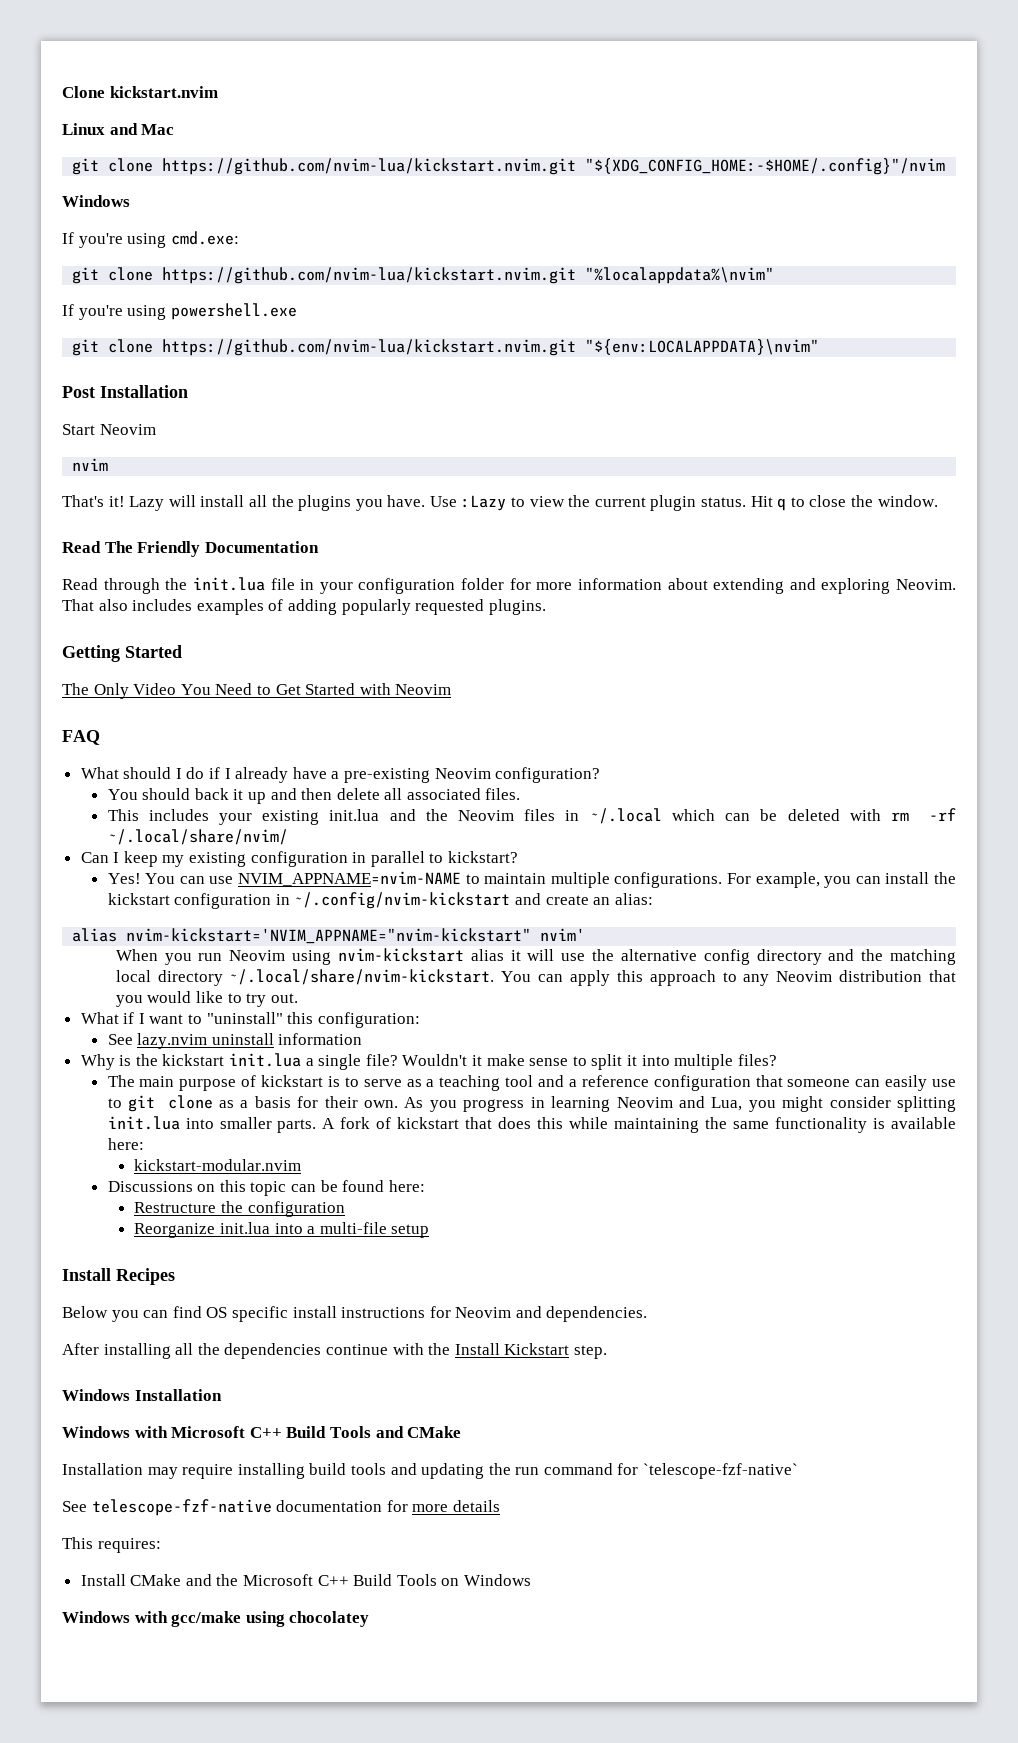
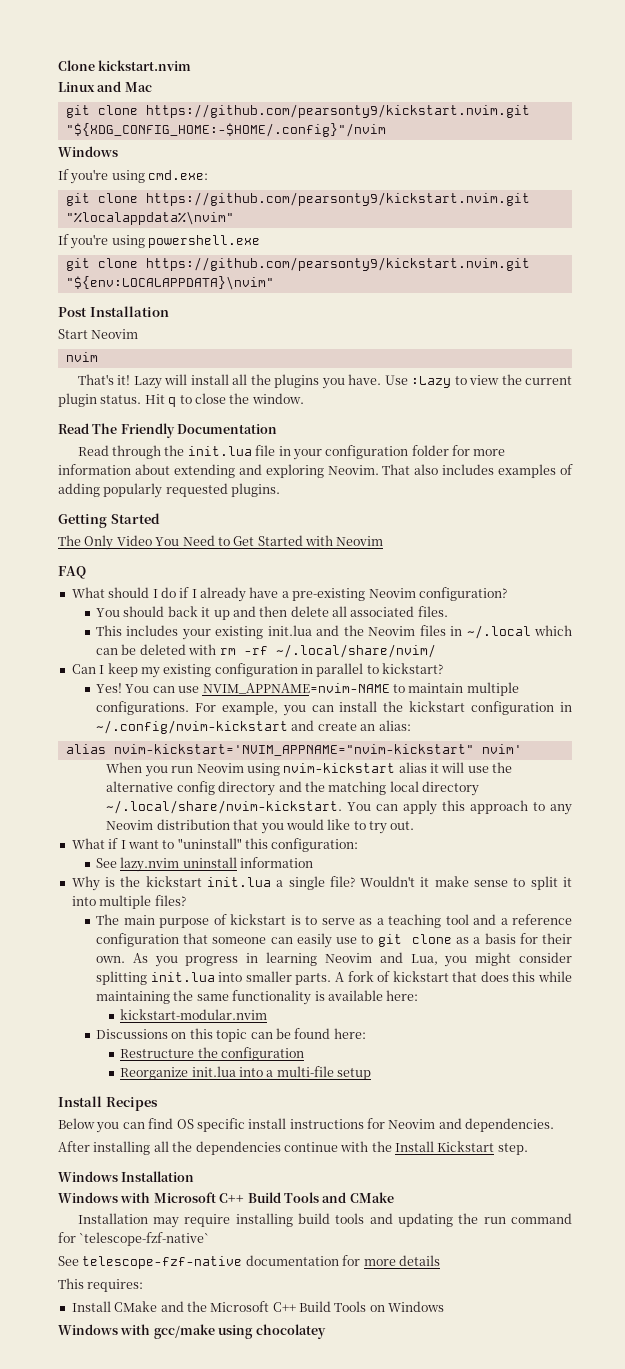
[162,158,577,175] https://github.com/nvim-lua/kickstart.nvim.git -> [145,104,530,118] https://github.com/pearsonty9/kickstart.nvim.git
[162,267,577,284] https://github.com/nvim-lua/kickstart.nvim.git -> [145,192,530,206] https://github.com/pearsonty9/kickstart.nvim.git
[162,339,577,356] https://github.com/nvim-lua/kickstart.nvim.git -> [145,257,530,271] https://github.com/pearsonty9/kickstart.nvim.git

